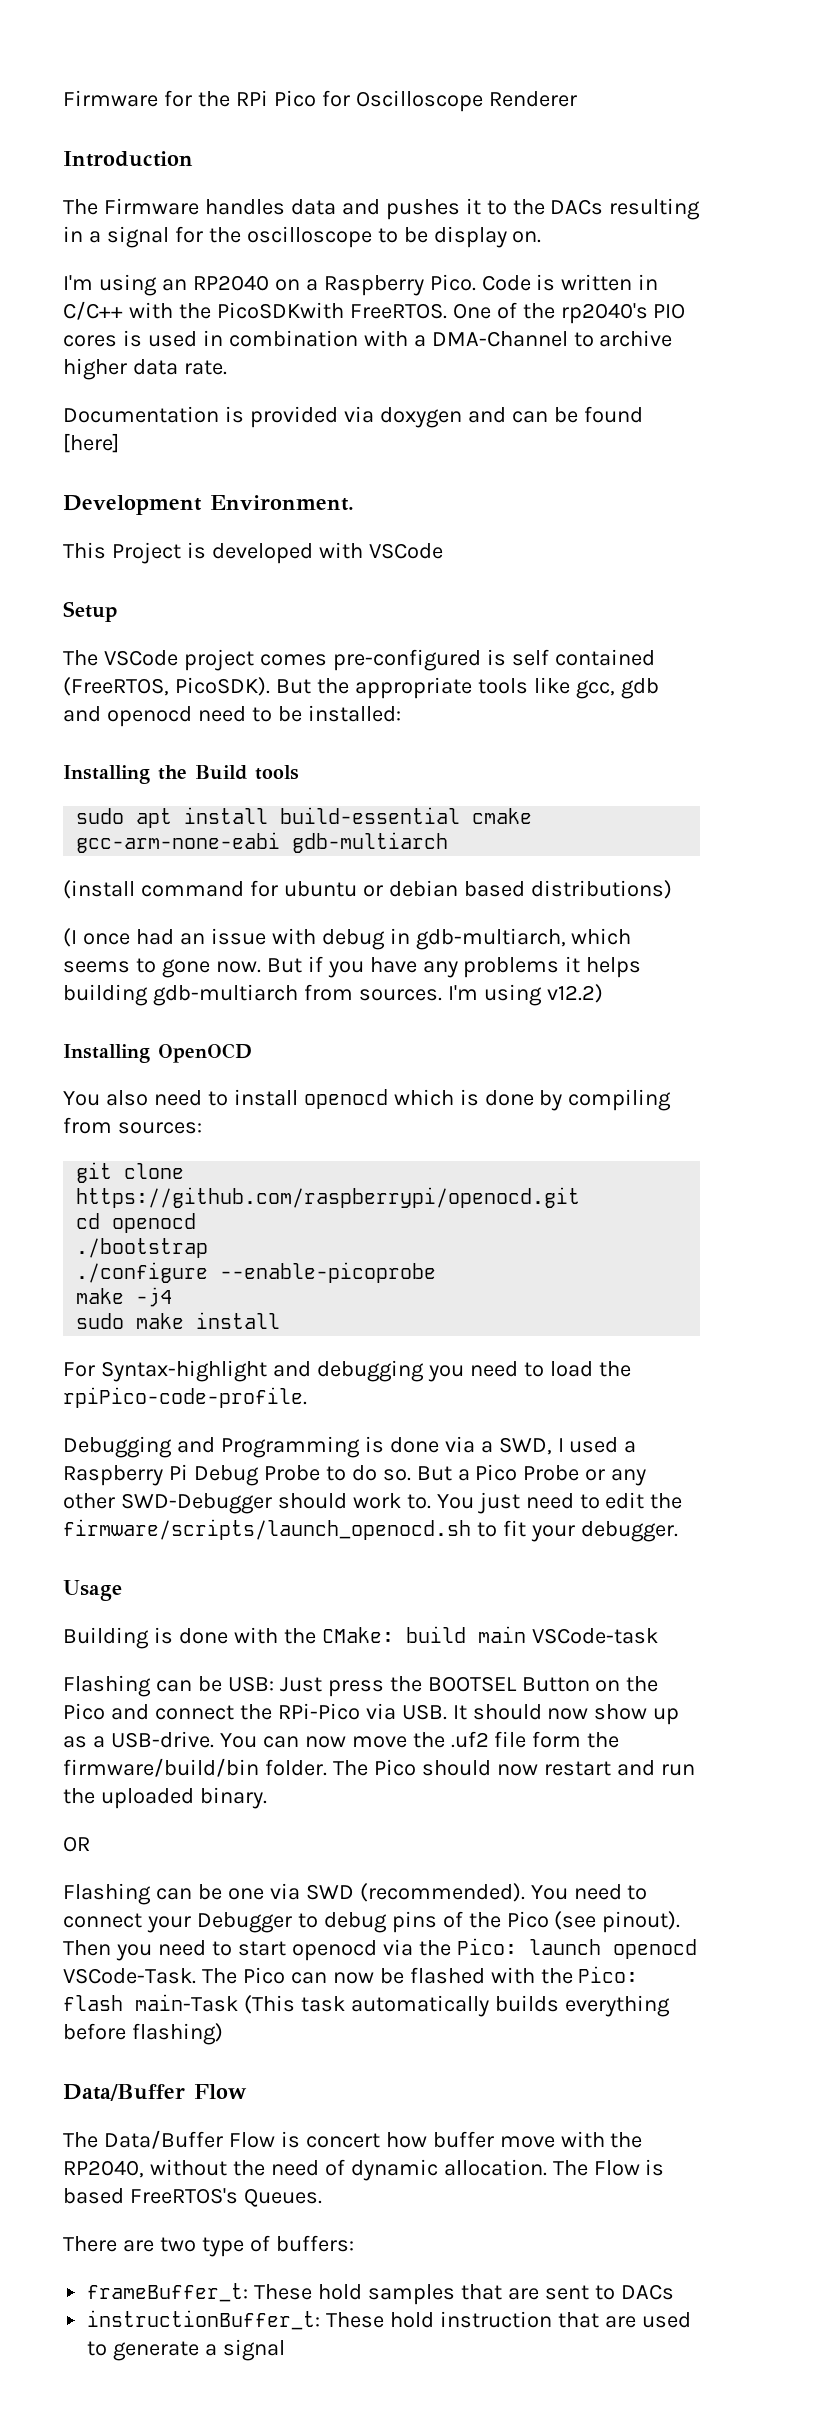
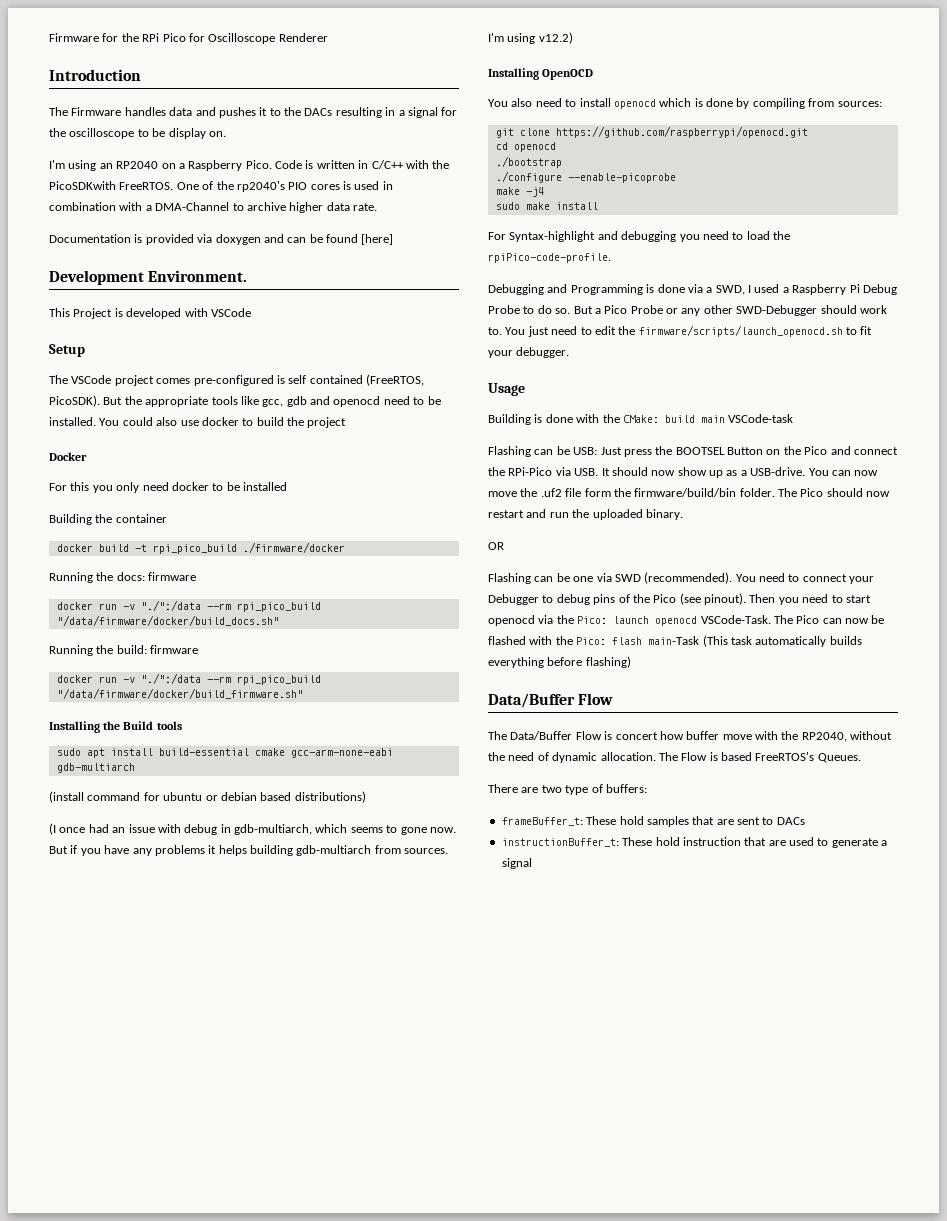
[307,705,401,722] installed: -> [49,417,347,428] [49,452,87,461] [49,482,287,493] [49,514,167,525] [56,542,345,554] [49,572,197,583] [56,600,321,612] [56,615,279,626] [49,645,199,656] [56,673,321,685] [56,688,303,699] installed. You could also use docker to build the project // Docker // For this you only need docker to be installed // Building the container // docker build -t rpi_pico_build ./firmware/docker // Running the docs: firmware // docker run -v "./":/data --rm rpi_pico_build "/data/firmware/docker/build_docs.sh" // Running the build: firmware // docker run -v "./":/data --rm rpi_pico_build "/data/firmware/docker/build_firmware.sh"

